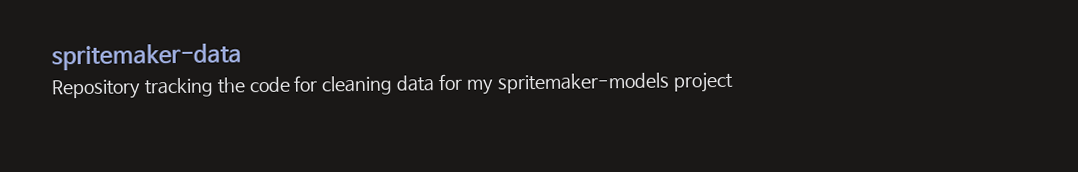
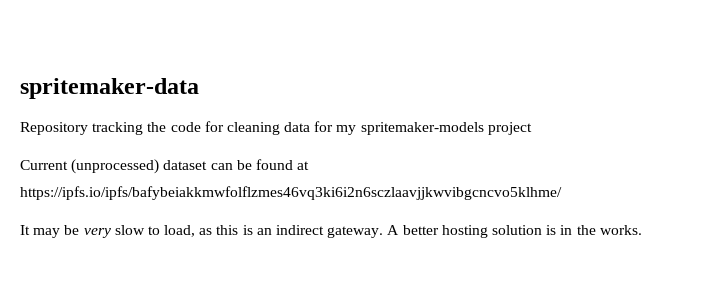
(734, 82) none -> [20,159,310,174] [20,186,562,200] [20,225,642,238] // Current (unprocessed) dataset can be found at https://ipfs.io/ipfs/bafybeiakkmwfolflzmes46vq3ki6i2n6sczlaavjjkwvibgcncvo5klhme/ // It may be very slow to load, as this is an indirect gateway. A better hosting solution is in the works.

